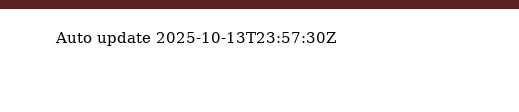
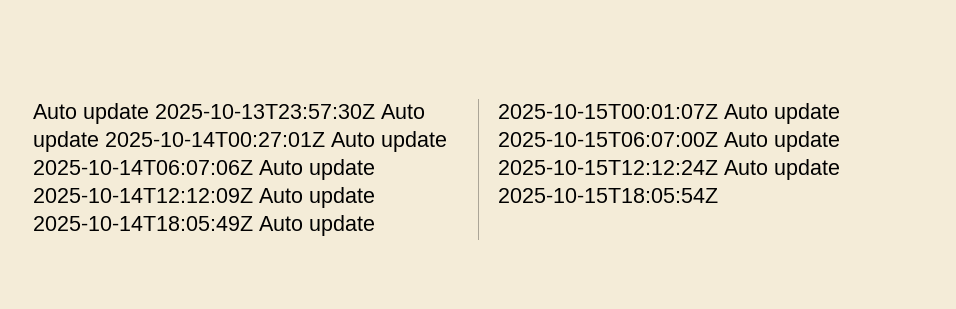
(336, 37) none -> [381,104,425,119] [33,131,447,152] [33,159,375,180] [33,187,375,208] [33,215,375,236] [498,103,840,124] [498,131,840,152] [498,159,840,180] [498,188,718,203] Auto update 2025-10-14T00:27:01Z Auto update 2025-10-14T06:07:06Z Auto update 2025-10-14T12:12:09Z Auto update 2025-10-14T18:05:49Z Auto update 2025-10-15T00:01:07Z Auto update 2025-10-15T06:07:00Z Auto update 2025-10-15T12:12:24Z Auto update 2025-10-15T18:05:54Z

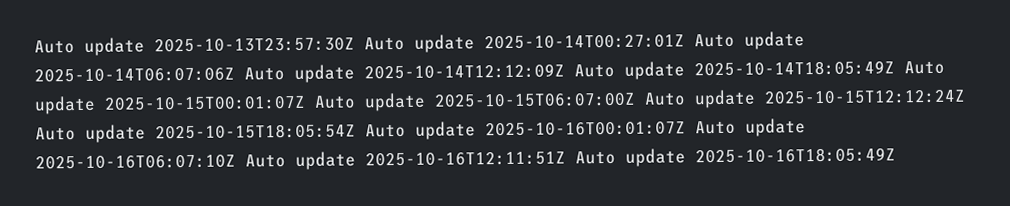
(718, 195) none -> [365,118,806,140] [35,147,896,170] Auto update 2025-10-16T00:01:07Z Auto update 2025-10-16T06:07:10Z Auto update 2025-10-16T12:11:51Z Auto update 2025-10-16T18:05:49Z

